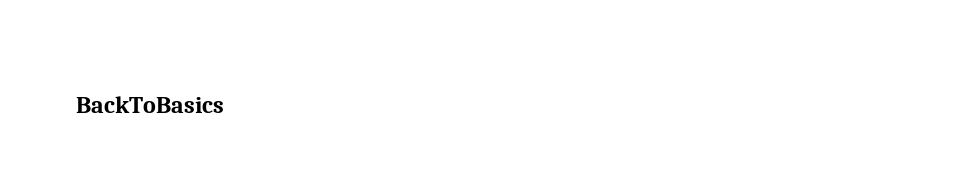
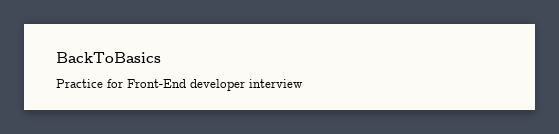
(224, 104) none -> [56,79,303,91] // Practice for Front-End developer interview

